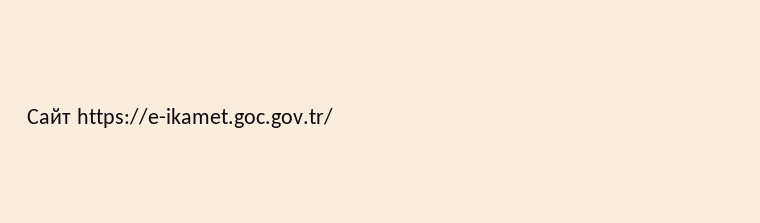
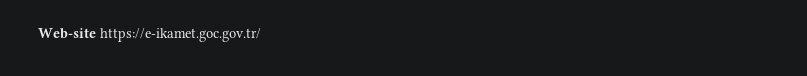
[27,108,71,124] Сайт -> [38,28,96,39] Web-site

